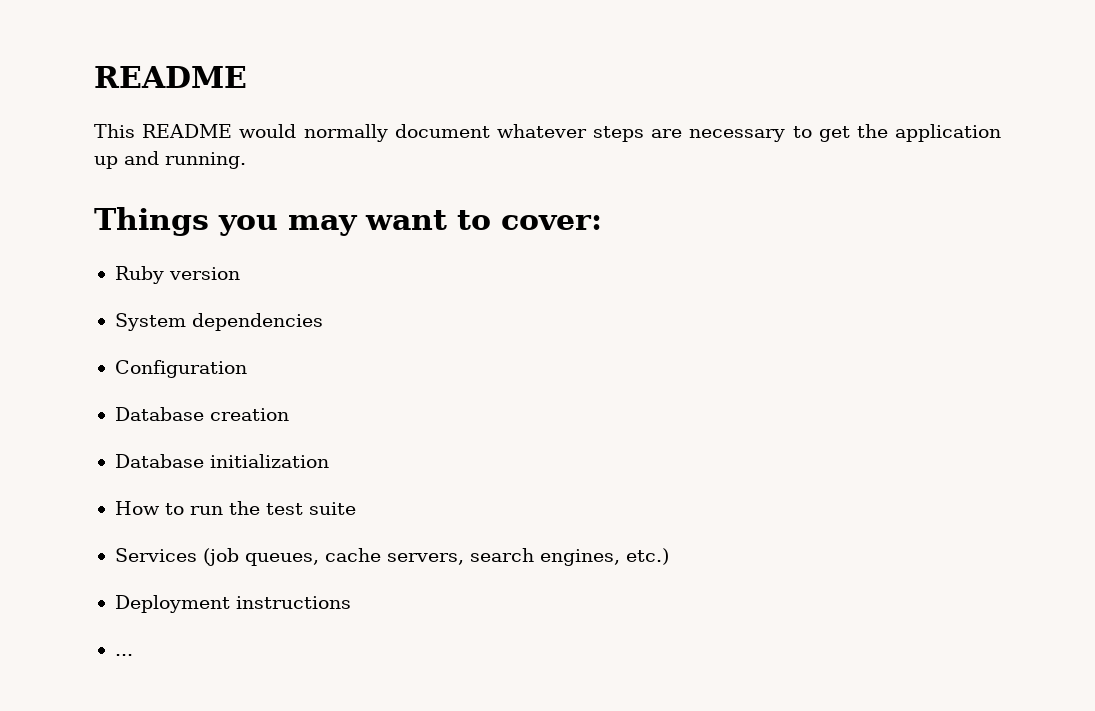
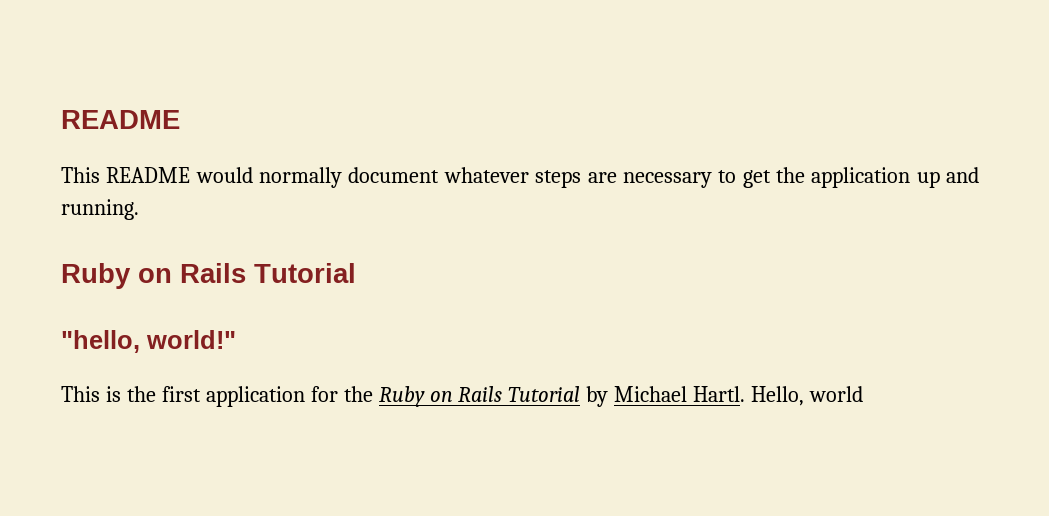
[94,207,602,236] [114,266,240,284] [114,313,323,331] [114,360,247,378] [114,407,289,421] [114,454,329,468] [114,501,356,515] [114,548,669,566] [114,595,351,613] [114,654,133,656] Things you may want to cover: // Ruby version // System dependencies // Configuration // Database creation // Database initialization // How to run the test suite // Services (job queues, cache servers, search engines, etc.) // Deployment instructions // ... -> [61,263,356,289] [61,330,236,353] [61,386,864,407] Ruby on Rails Tutorial // "hello, world!" // This is the first application for the Ruby on Rails Tutorial by Michael Hartl. Hello, world

